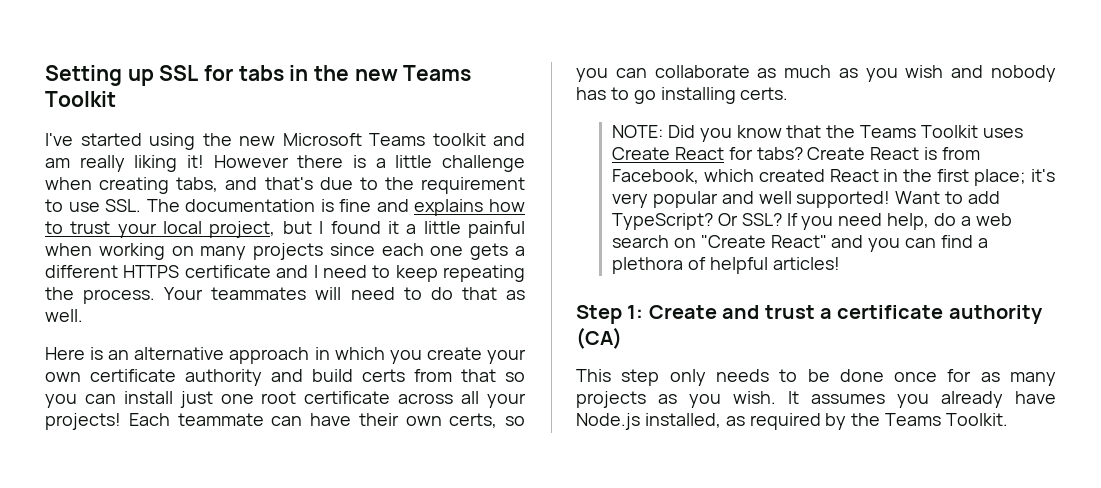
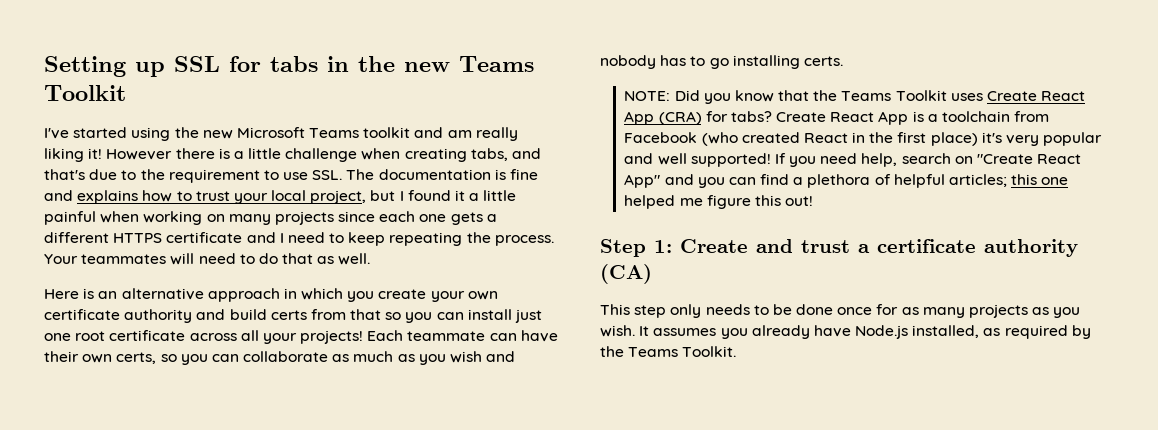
(724, 153) none -> [624,111,702,125] App (CRA)
[924,147,980,160] [611,169,754,184] is from Facebook, which -> [878,111,1050,125] [624,132,738,146] App is a toolchain from Facebook (who
[973,169,1026,186] place; -> [930,132,978,146] place)
[895,191,1000,204] [611,213,782,230] Want to add TypeScript? Or SSL? -> (771, 160) none
[933,213,1012,226] do a web -> (898, 160) none
[770,235,827,248] React" -> [1037,154,1082,164] [624,174,661,188] React App"
[772,257,840,270] articles! -> [948,174,1069,187] [624,195,814,209] articles; this one helped me figure this out!

